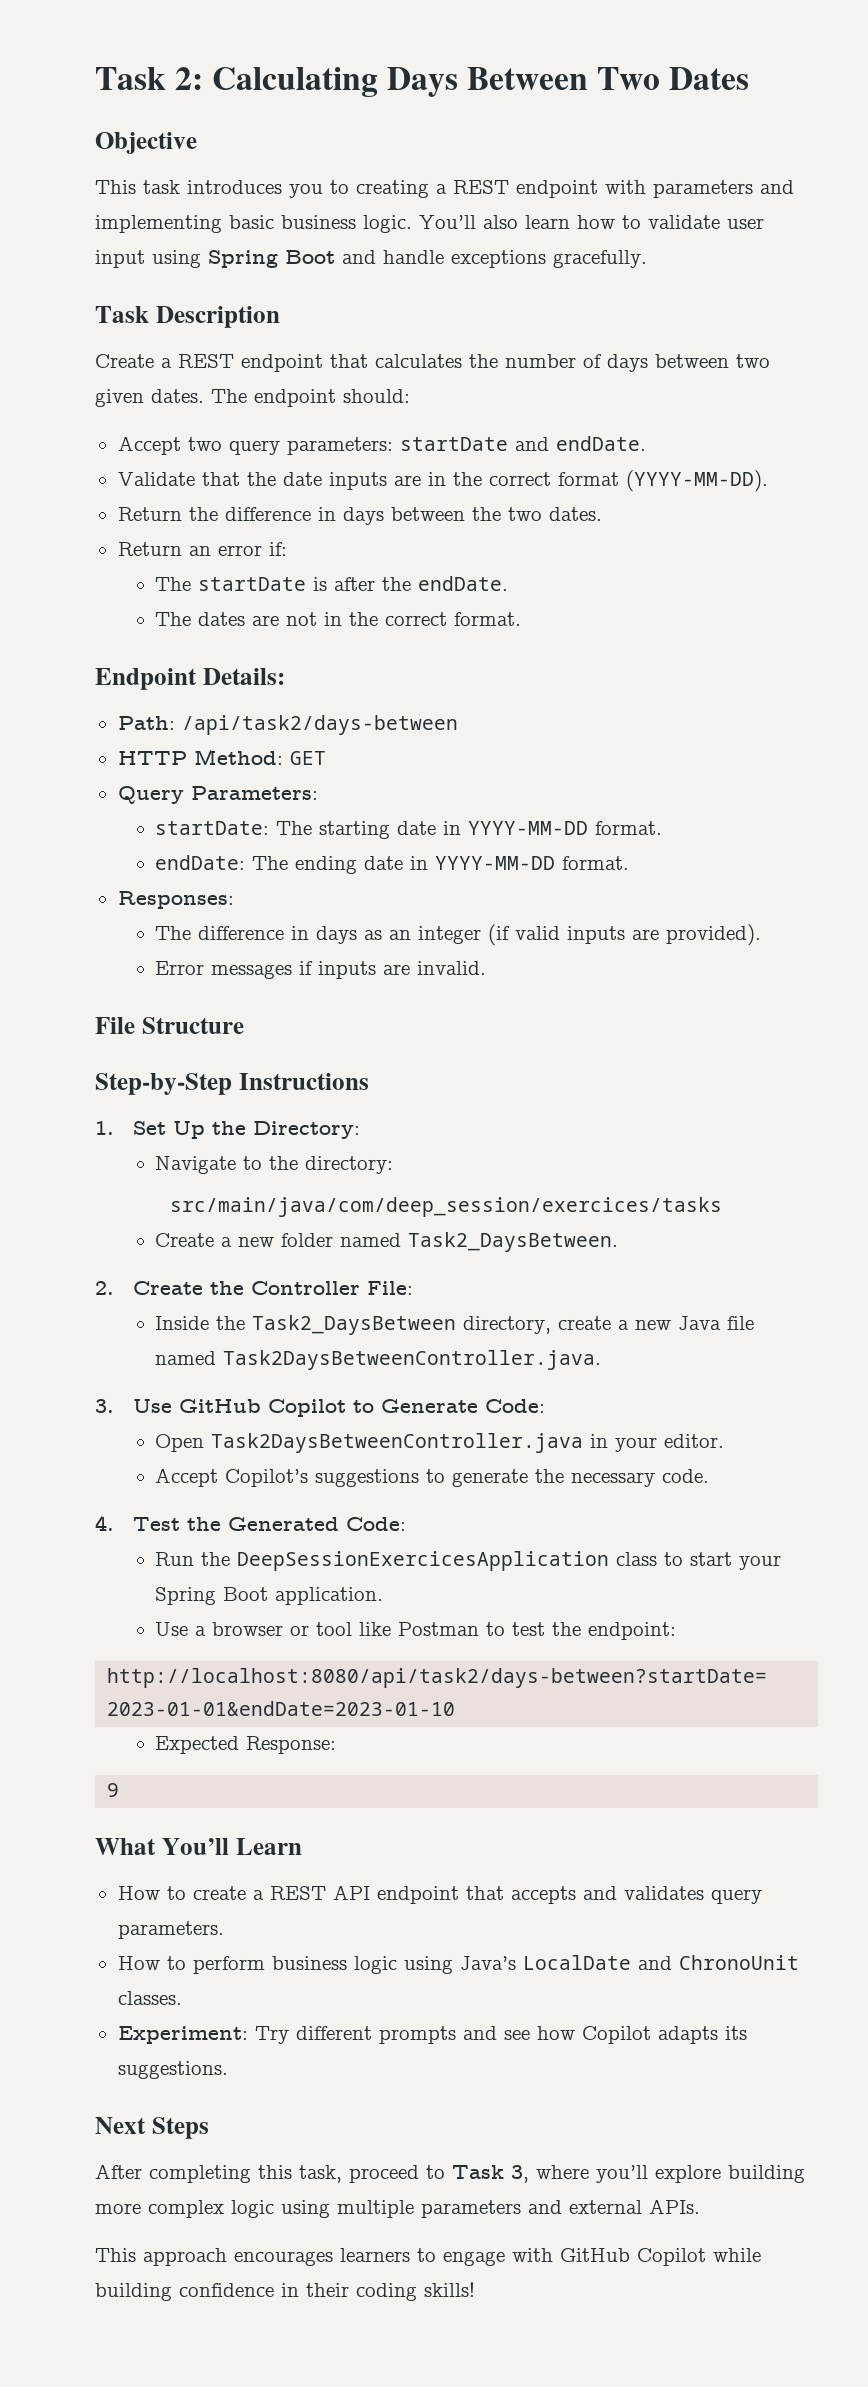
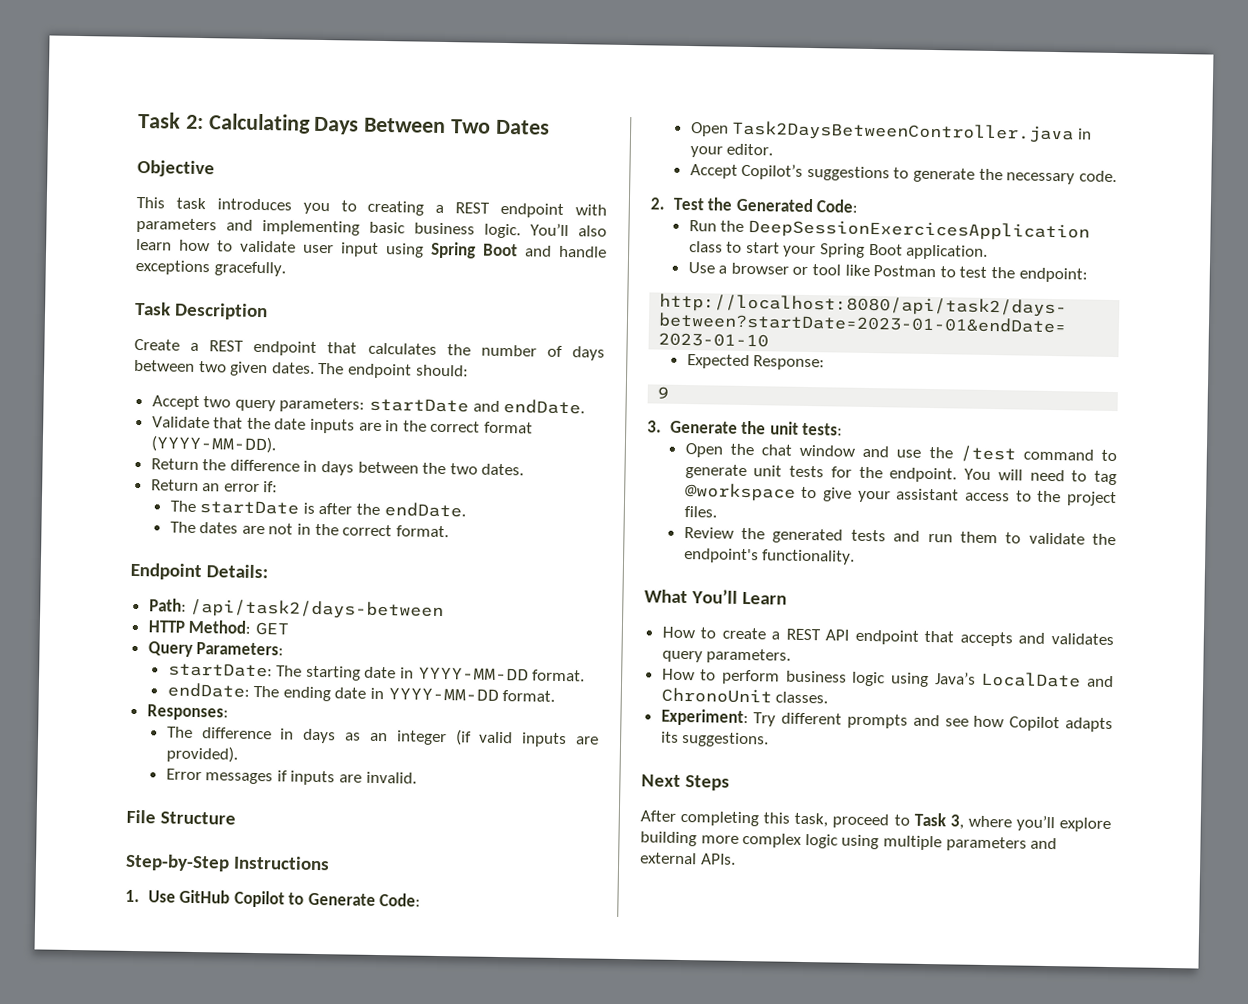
[132,1121,360,1139] [155,1156,394,1174] [170,1197,723,1217] [155,1232,619,1252] [95,1281,413,1295] [155,1315,755,1335] [155,1350,602,1370] [95,1399,114,1413] Set Up the Directory: // Navigate to the directory: // src/main/java/com/deep_session/exercices/tasks // Create a new folder named Task2_DaysBetween. // 2. Create the Controller File: // Inside the Task2_DaysBetween directory, create a new Java file named Task2DaysBetweenController.java. // 3. -> (140, 896) none
[95,1515,114,1531] 4. -> [650,197,665,210] 2.
(120, 1790) none -> [647,420,844,436] [684,442,1117,463] [684,463,1117,486] [684,482,1117,507] [683,505,717,518] [683,526,1116,546] [683,547,856,565] // 3. Generate the unit tests: // Open the chat window and use the /test command to generate unit tests for the endpoint. You will need to tag @workspace to give your assistant access to the project files. // Review the generated tests and run them to validate the endpoint's functionality.
[95,2248,761,2266] [95,2282,475,2301] // This approach encourages learners to engage with GitHub Copilot while building confidence in their coding skills! -> (736, 859) none

